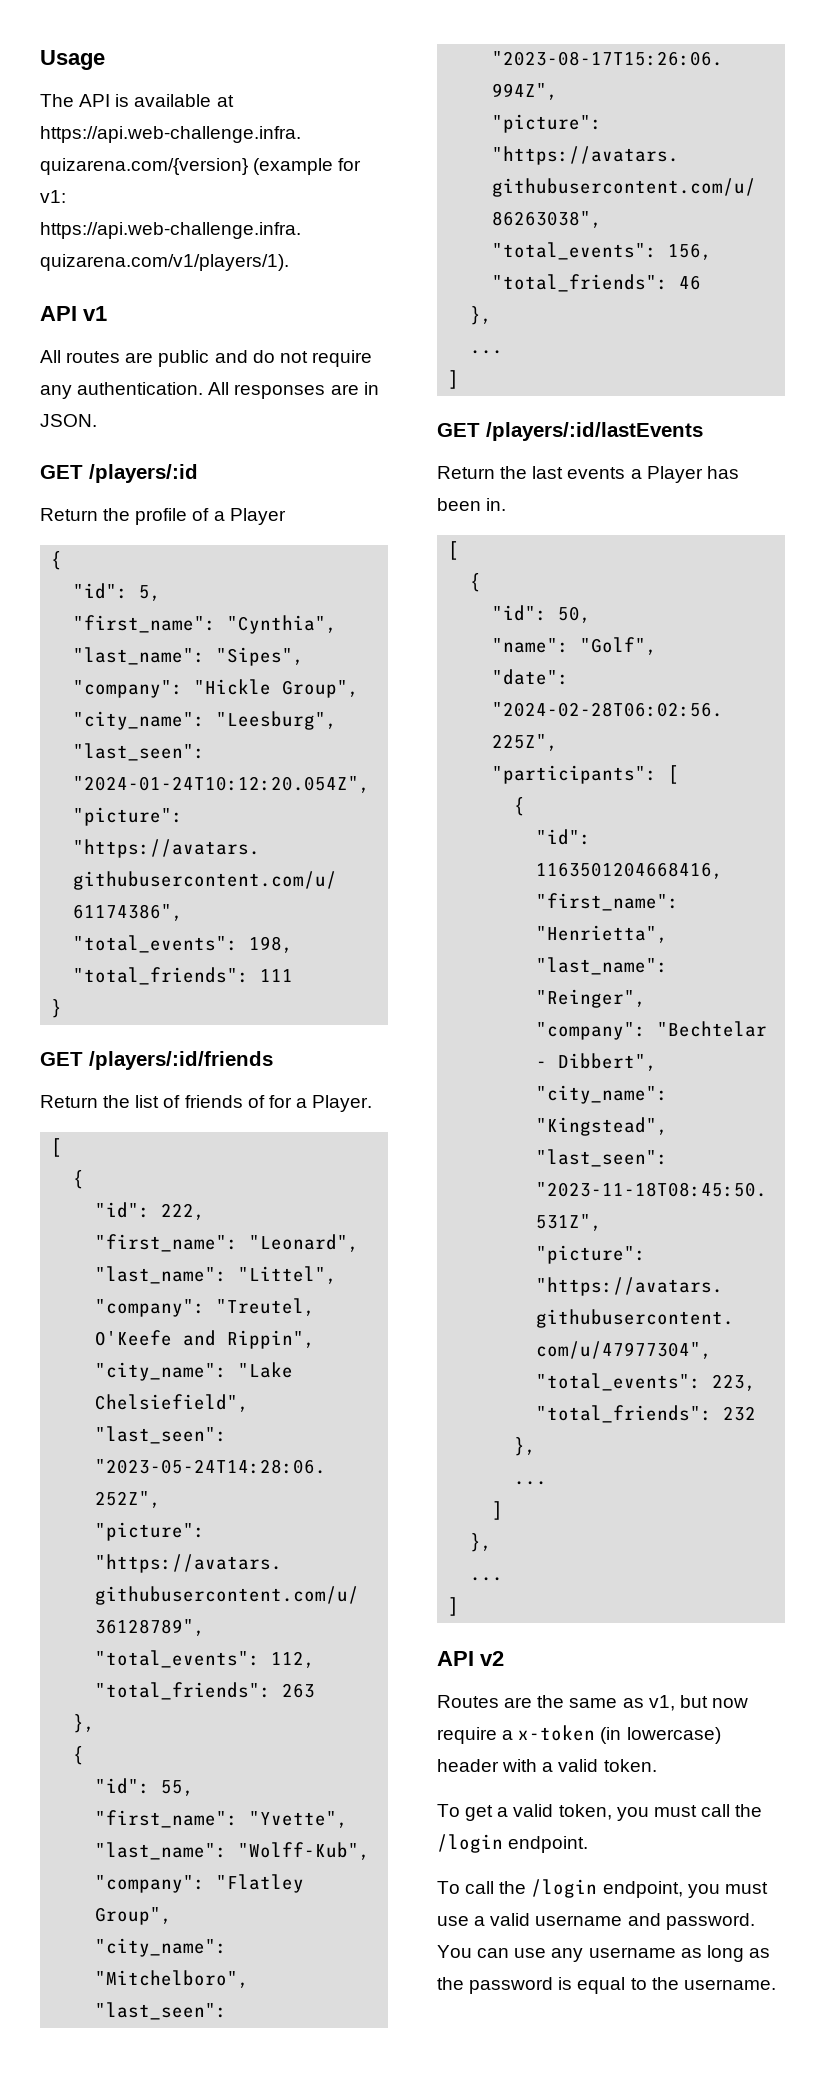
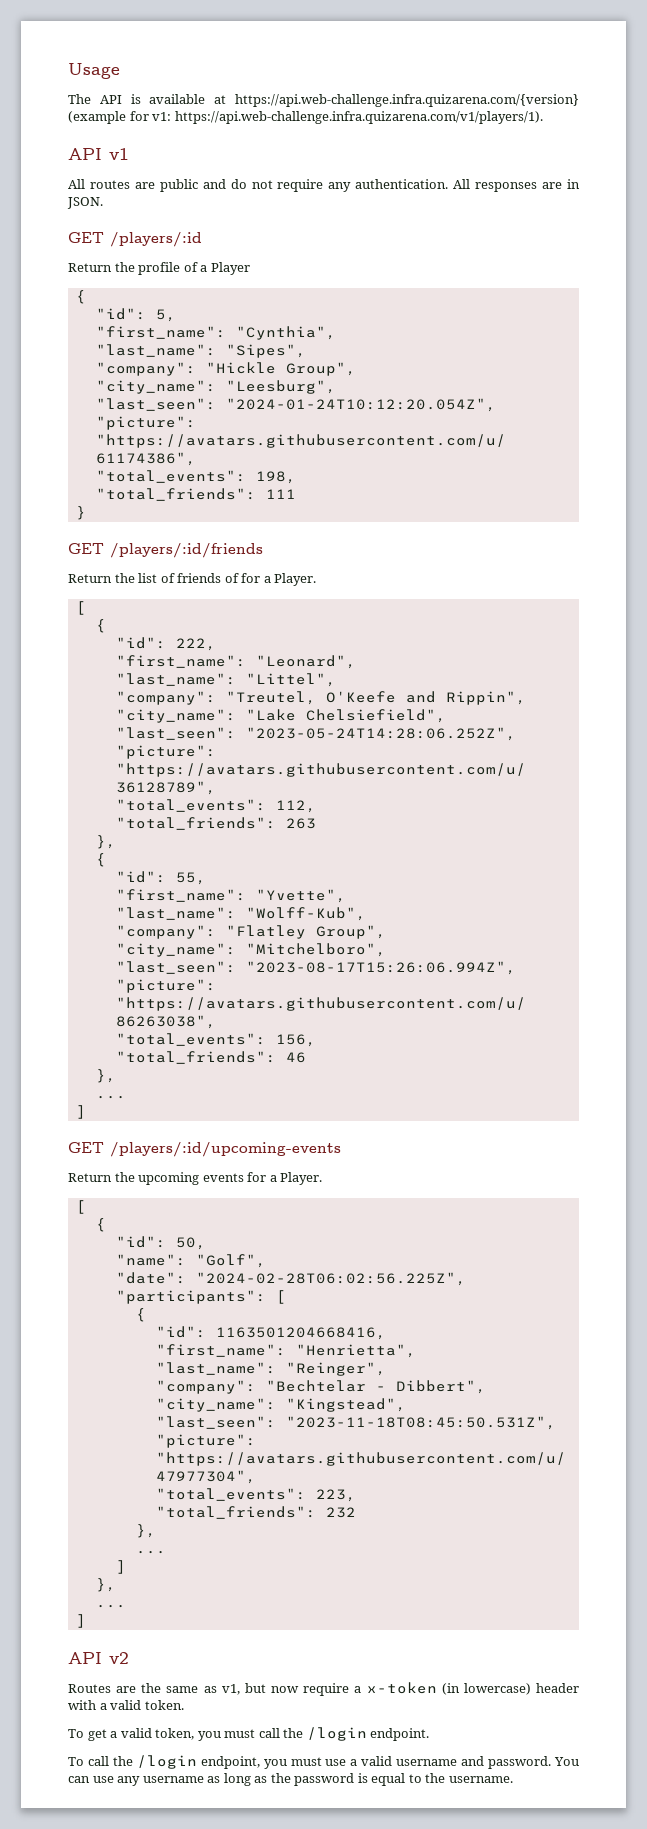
[486,422,703,441] [437,466,739,483] [437,498,507,511] /players/:id/lastEvents // Return the last events a Player has been in. -> [110,1142,341,1157] [68,1172,323,1185] /players/:id/upcoming-events // Return the upcoming events for a Player.

